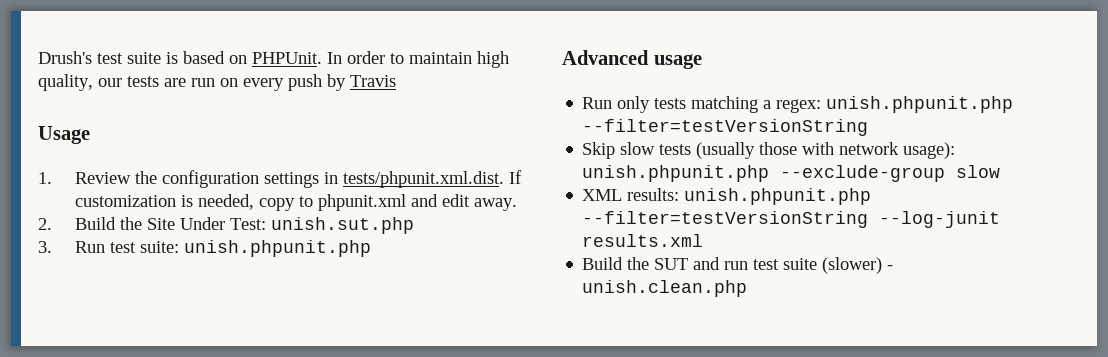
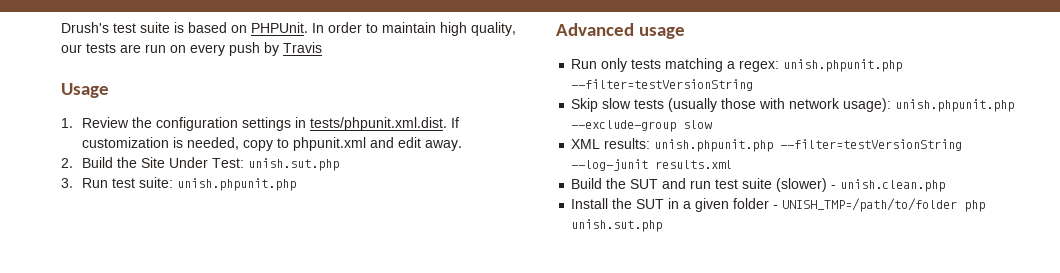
(748, 288) none -> [571,198,986,212] [571,219,663,232] // Install the SUT in a given folder - UNISH_TMP=/path/to/folder php unish.sut.php

